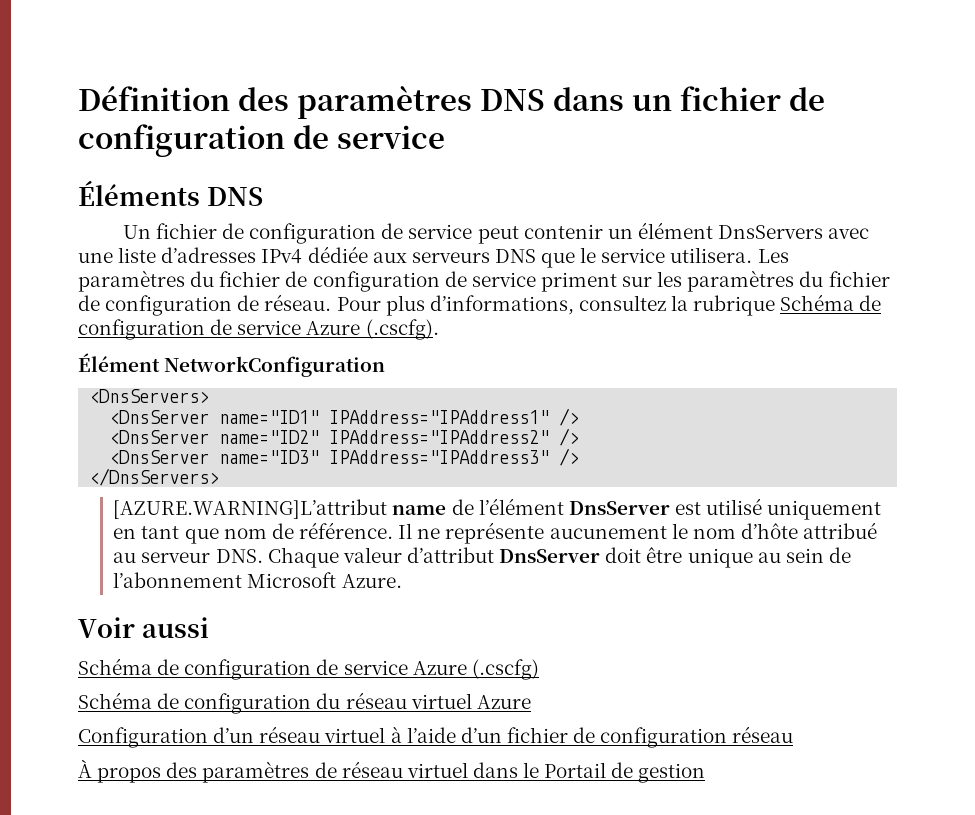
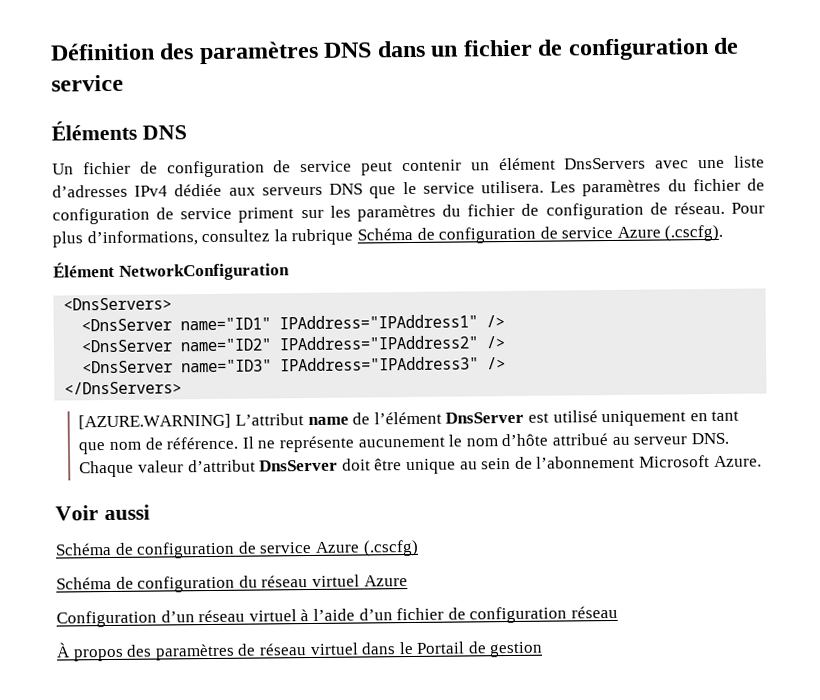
[113,499,388,519] [AZURE.WARNING]L’attribut -> [78,413,305,430] [AZURE.WARNING] L’attribut

